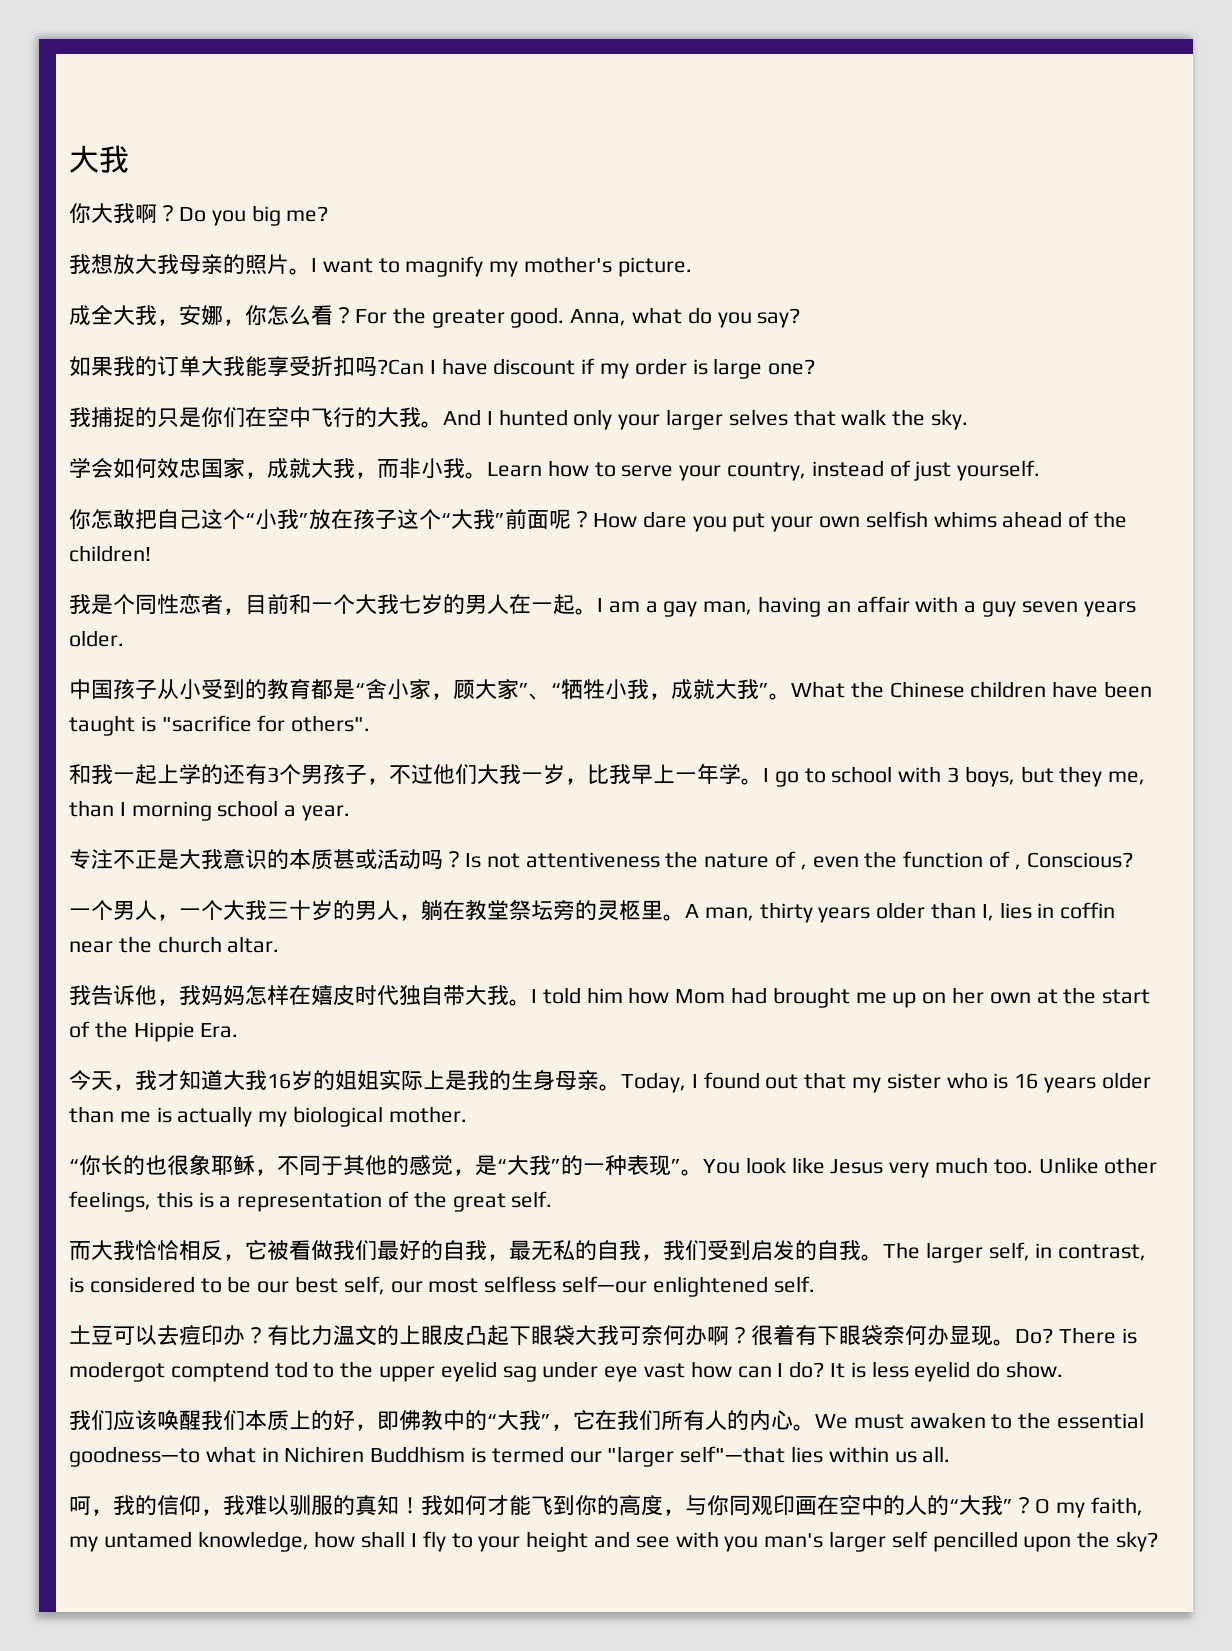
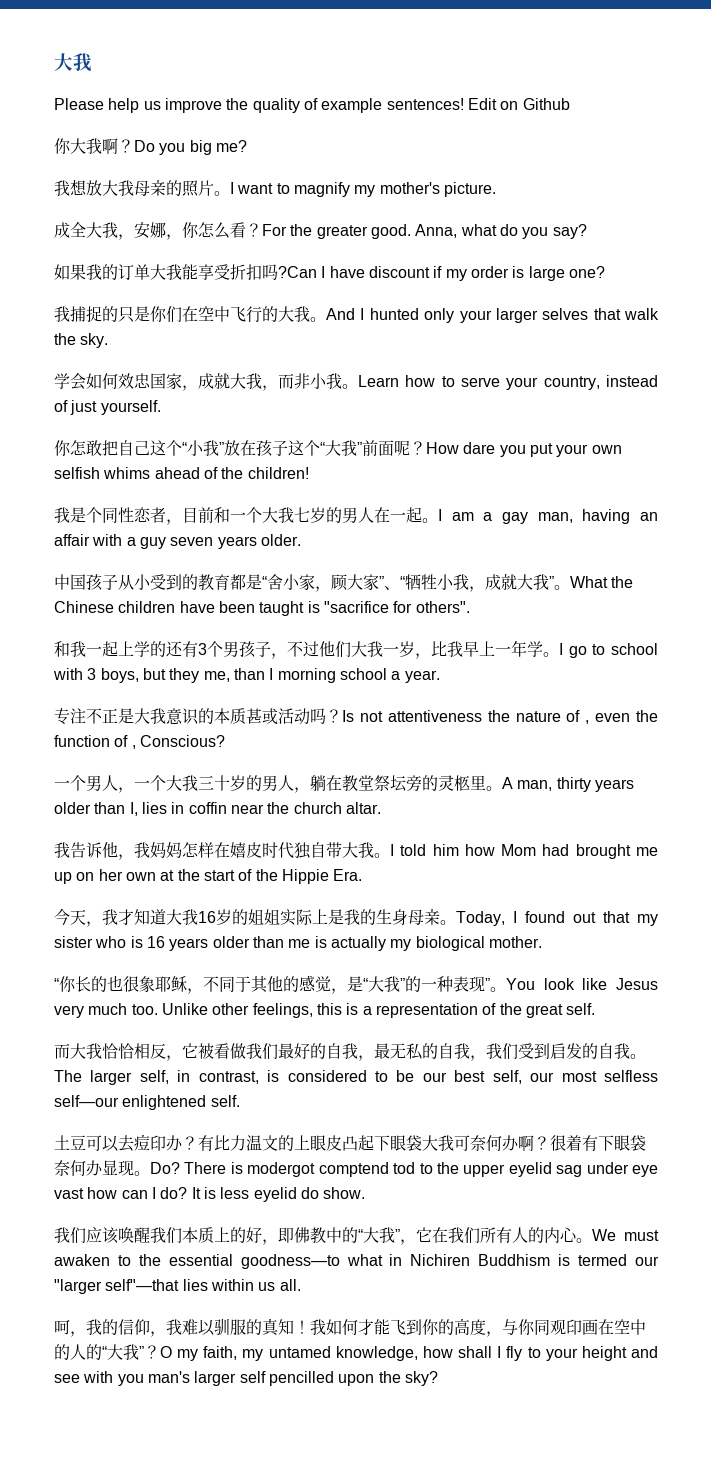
[69,145,129,173] 大我 -> [54,53,92,72] [54,98,570,113] 大我 // Please help us improve the quality of example sentences! Edit on Github

